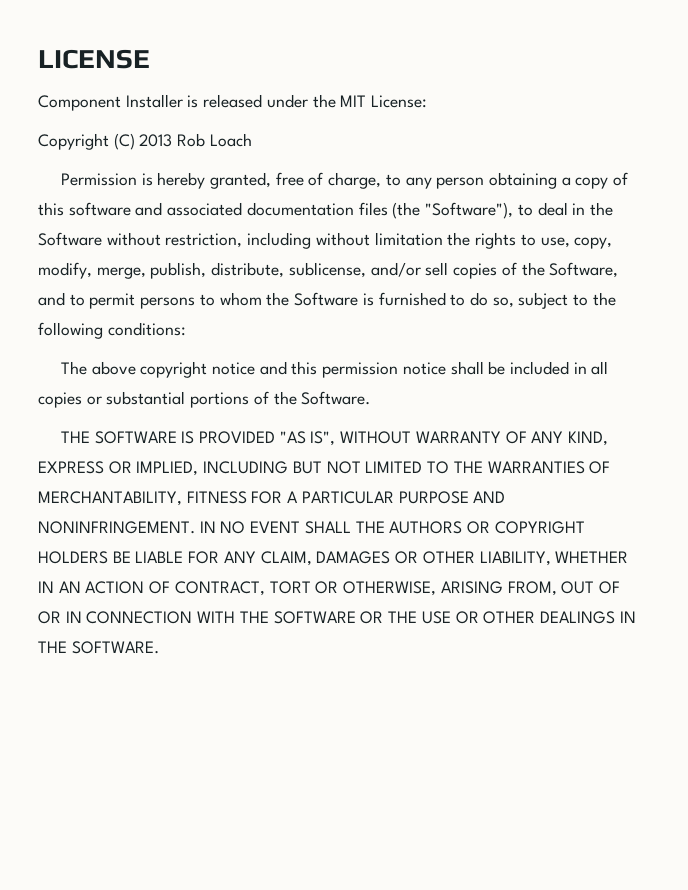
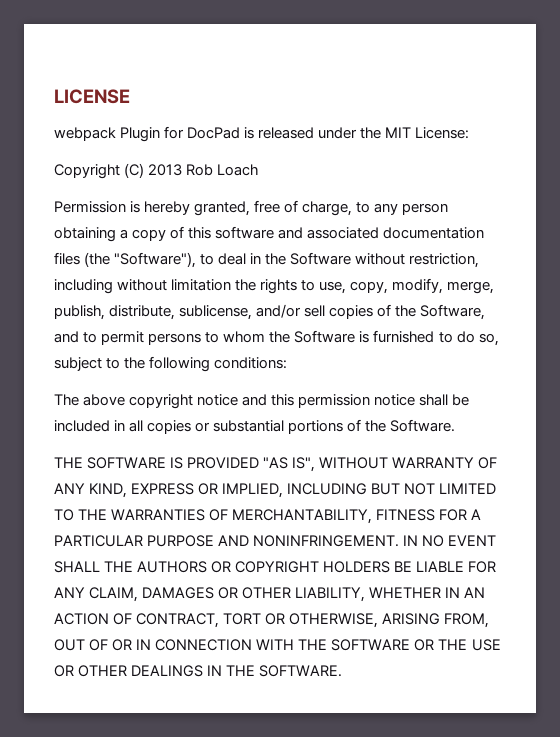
[38,94,183,111] Component Installer -> [54,126,241,142] webpack Plugin for DocPad

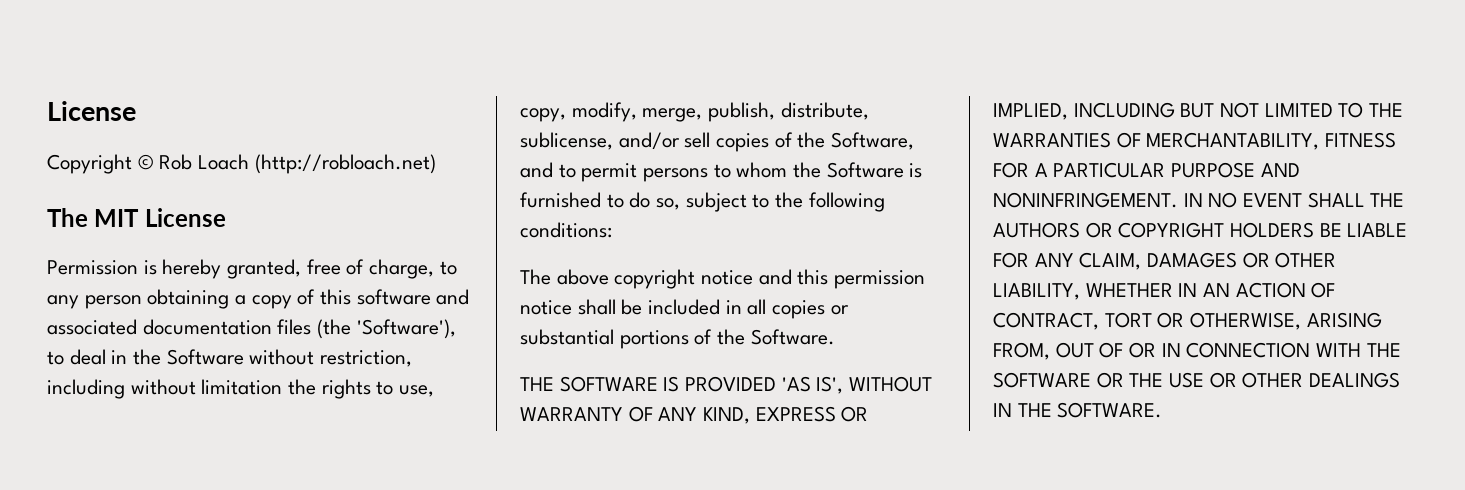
[54,89,130,104] [54,126,470,142] LICENSE // webpack Plugin for DocPad is released under the MIT License: -> [47,101,136,121] License
[124,163,183,178] (C) 2013 -> [137,154,154,170] ©
(259, 170) none -> [254,154,436,174] [47,208,226,227] (http://robloach.net) // The MIT License
[114,252,197,268] "Software"), -> [356,319,456,339] 'Software'),
[263,457,316,472] "AS IS", -> [781,376,844,394] 'AS IS',

